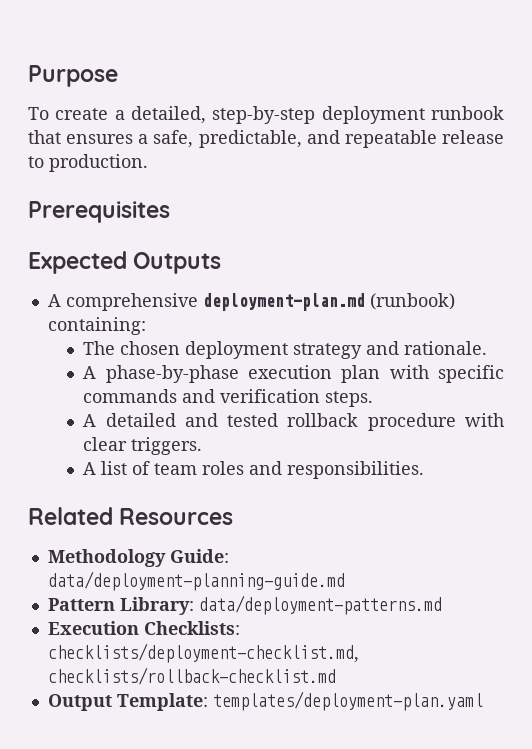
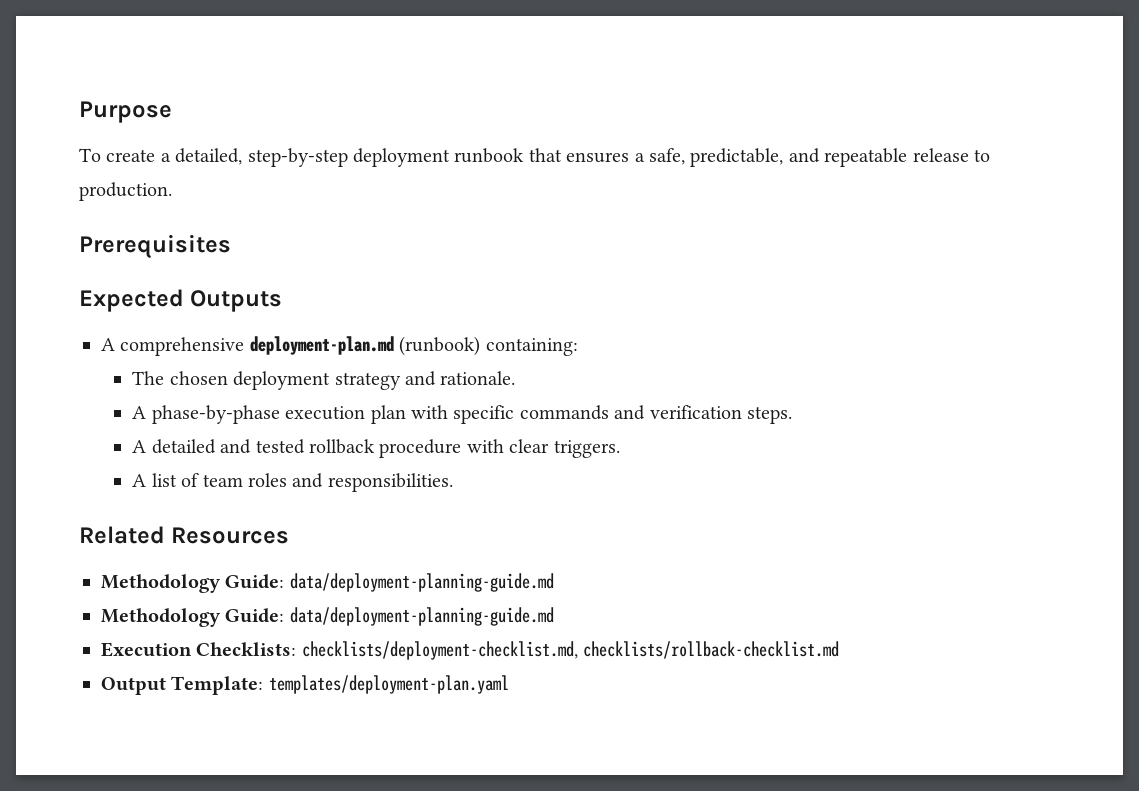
[47,595,442,615] Pattern Library: data/deployment-patterns.md -> [101,607,554,627] Methodology Guide: data/deployment-planning-guide.md

